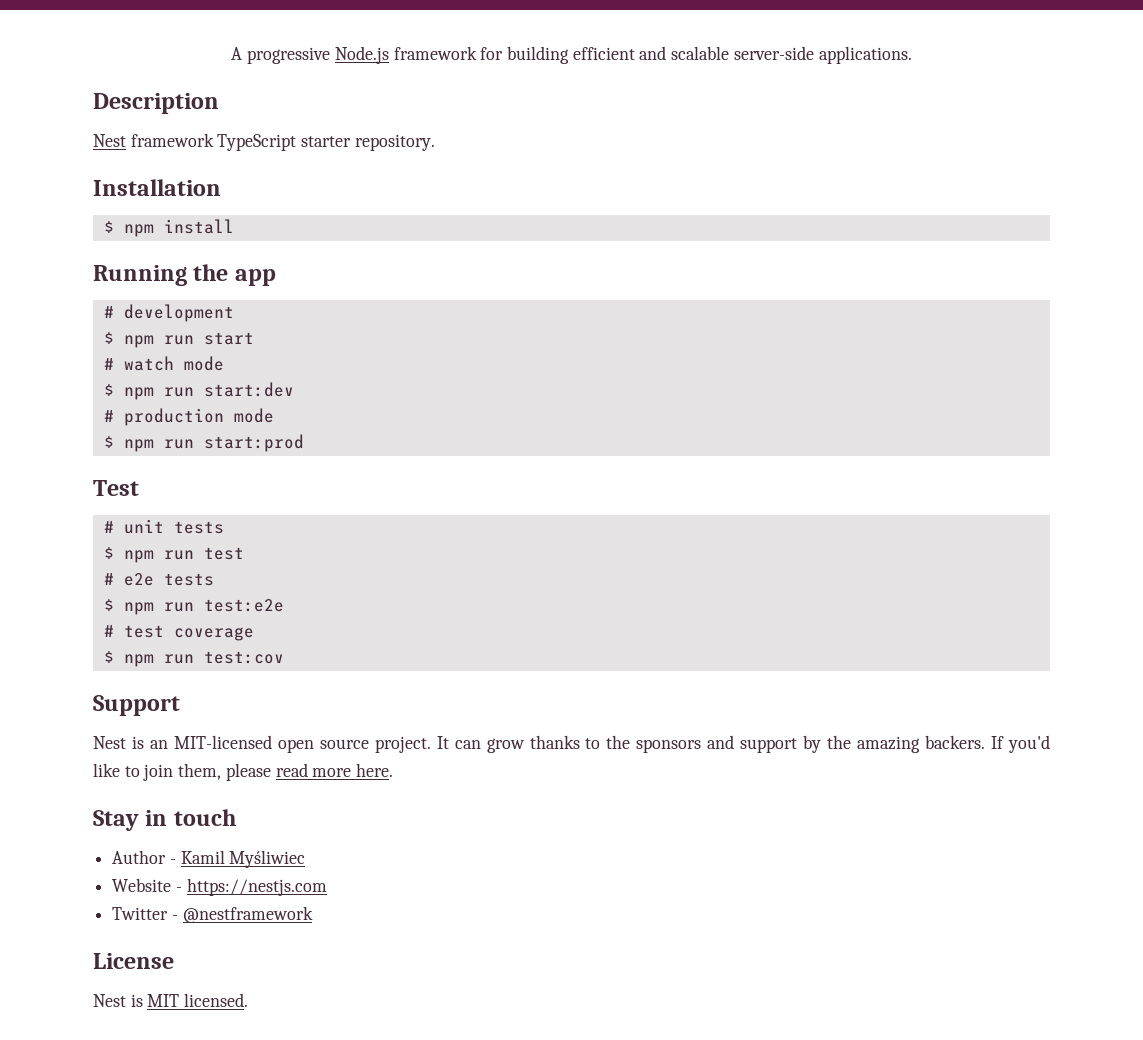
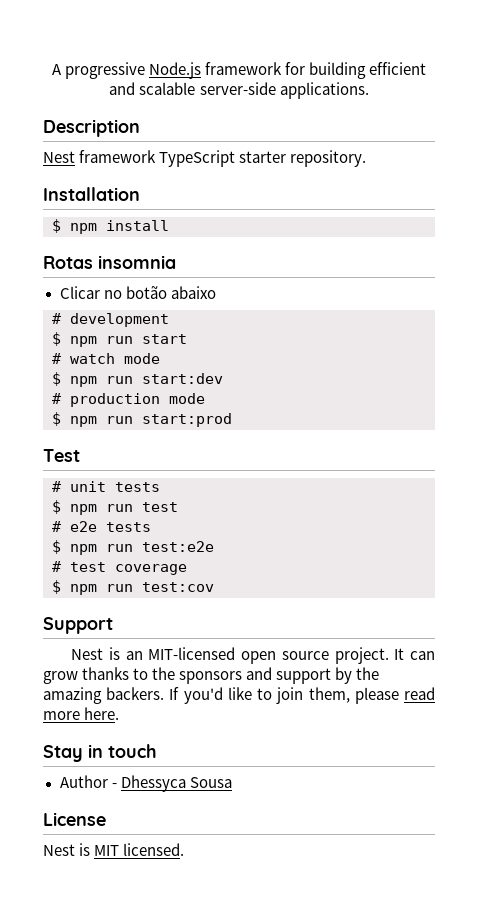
[93,264,276,286] Running the app -> [43,255,176,269] [59,286,216,299] Rotas insomnia // Clicar no botão abaixo
[180,850,306,868] [112,878,327,896] [112,906,313,923] Kamil Myśliwiec // Website - https://nestjs.com // Twitter - @nestframework -> [120,775,232,792] Dhessyca Sousa

